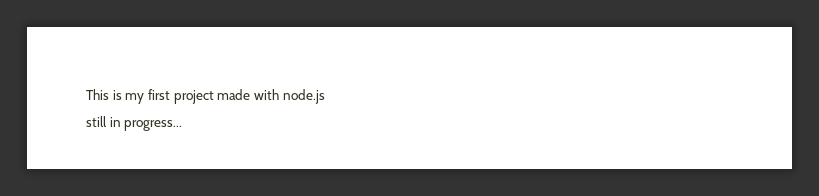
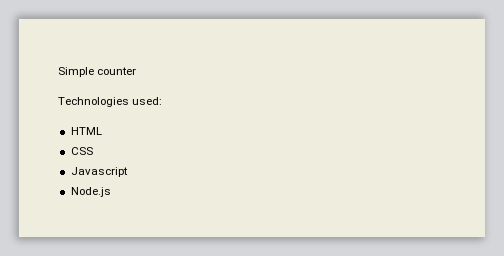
[86,89,325,104] [86,116,183,131] This is my first project made with node.js // still in progress... -> [58,67,137,77] [58,97,163,107] [70,127,102,135] [70,147,93,155] [70,167,128,177] [70,187,111,197] Simple counter // Technologies used: // HTML // CSS // Javascript // Node.js

